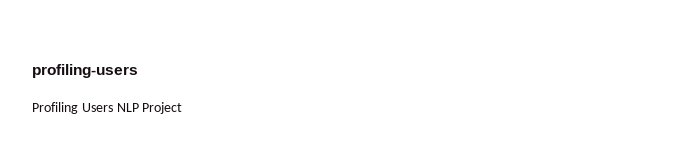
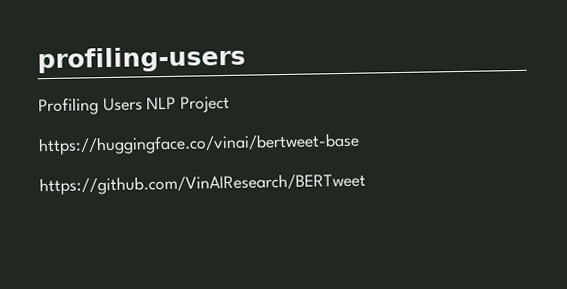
(183, 108) none -> [38,132,360,156] [39,172,366,196] // https://huggingface.co/vinai/bertweet-base // https://github.com/VinAIResearch/BERTweet

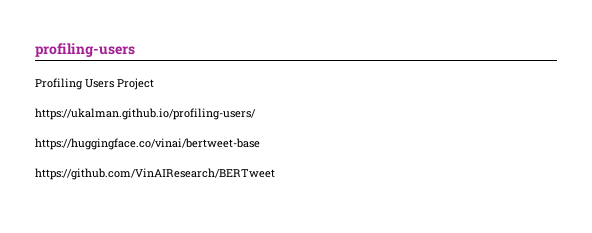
[146,96,177,110] NLP -> (114, 83) none
(231, 104) none -> [35,108,256,120] // https://ukalman.github.io/profiling-users/

